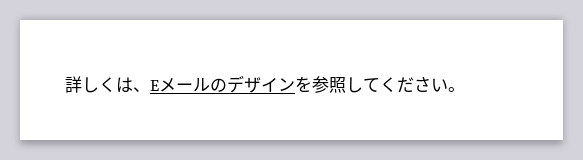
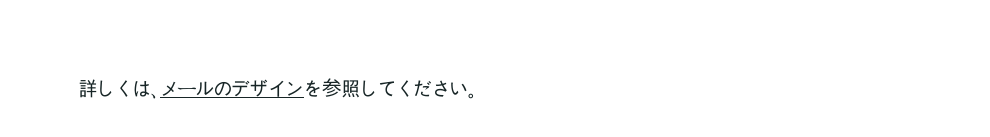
[149,80,159,91] E -> (161, 96) none

